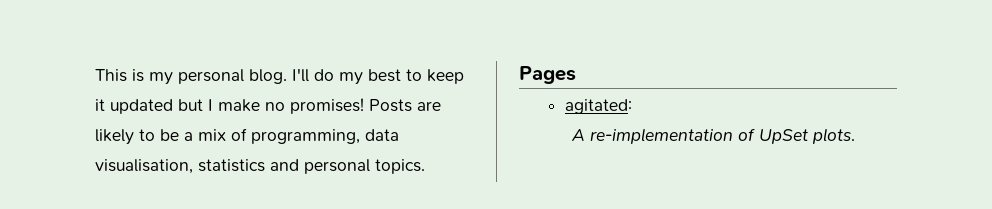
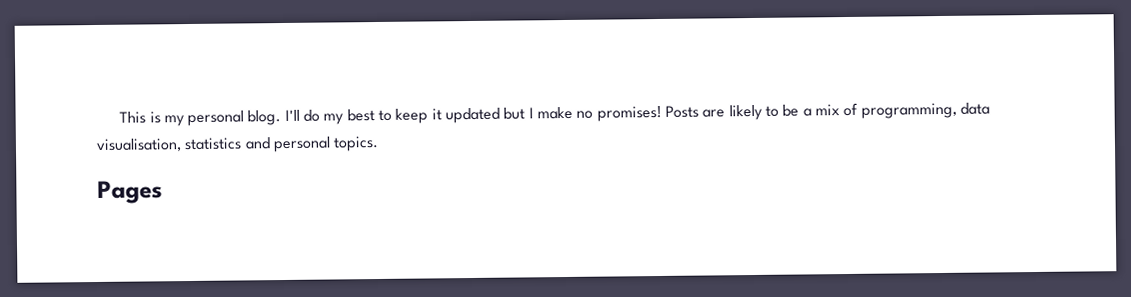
[564,99,632,114] [570,128,855,144] // agitated: // A re-implementation of UpSet plots. -> (163, 192) none

